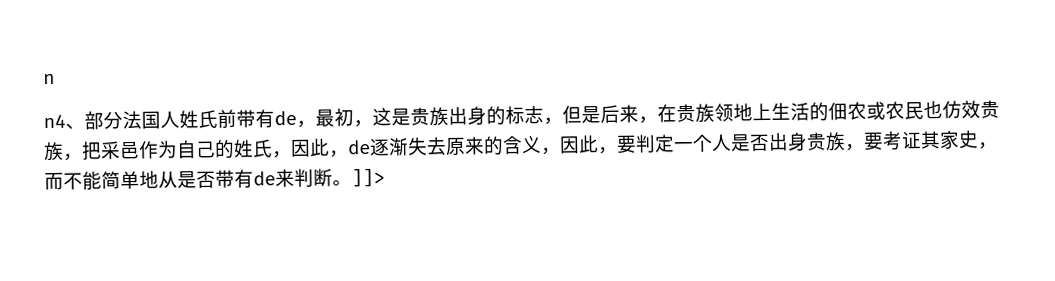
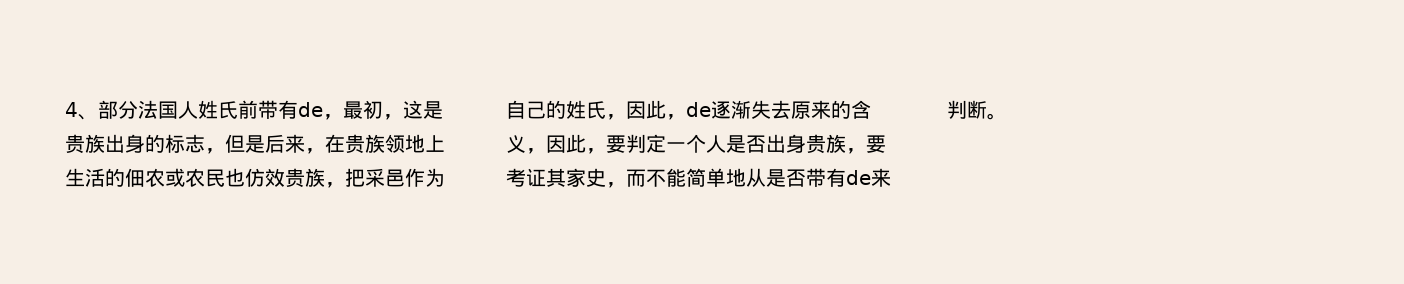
[43,73,55,85] [43,113,66,129] n // n4 -> [65,102,78,117] 4
[351,167,385,188] ]]> -> (1007, 116) none

